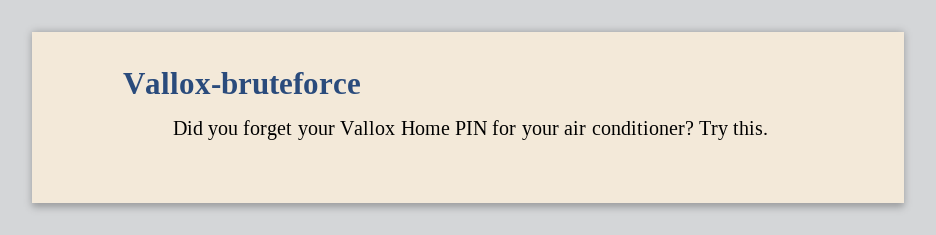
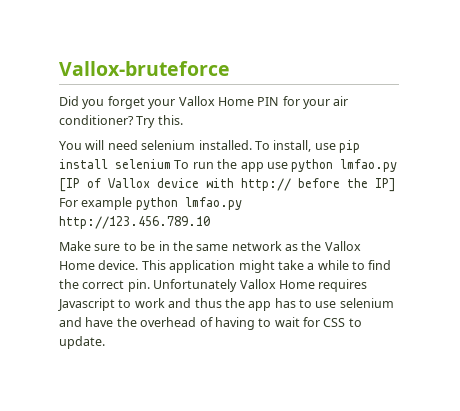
(769, 128) none -> [59,140,360,153] [59,159,398,172] [59,178,396,192] [59,197,242,210] [59,216,210,229] [59,241,361,251] [59,260,392,273] [59,279,368,292] [58,298,394,311] [59,317,362,330] [59,336,105,349] // You will need selenium installed. To install, use pip install selenium To run the app use python lmfao.py [IP of Vallox device with http:// before the IP] For example python lmfao.py http://123.456.789.10 // Make sure to be in the same network as the Vallox Home device. This application might take a while to find the correct pin. Unfortunately Vallox Home requires Javascript to work and thus the app has to use selenium and have the overhead of having to wait for CSS to update.

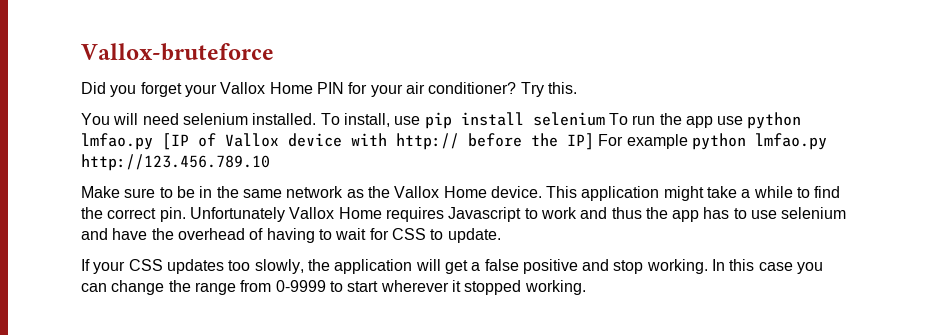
(105, 342) none -> [81,259,824,274] [81,280,586,295] // If your CSS updates too slowly, the application will get a false positive and stop working. In this case you can change the range from 0-9999 to start wherever it stopped working.

